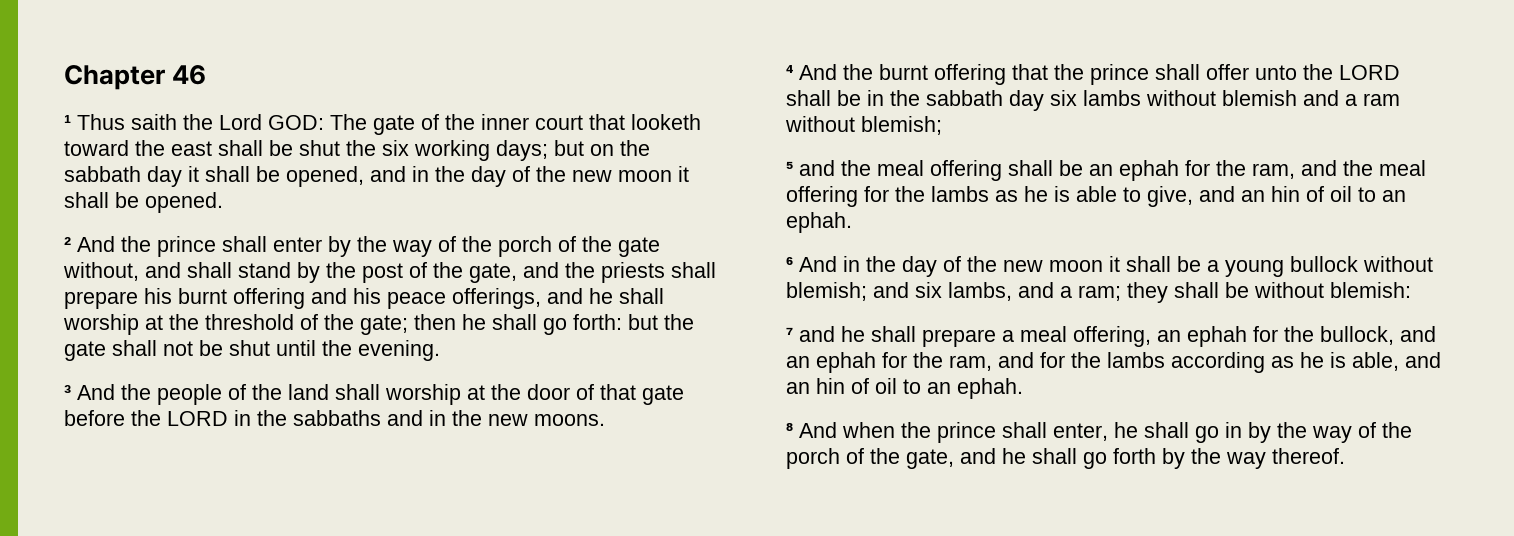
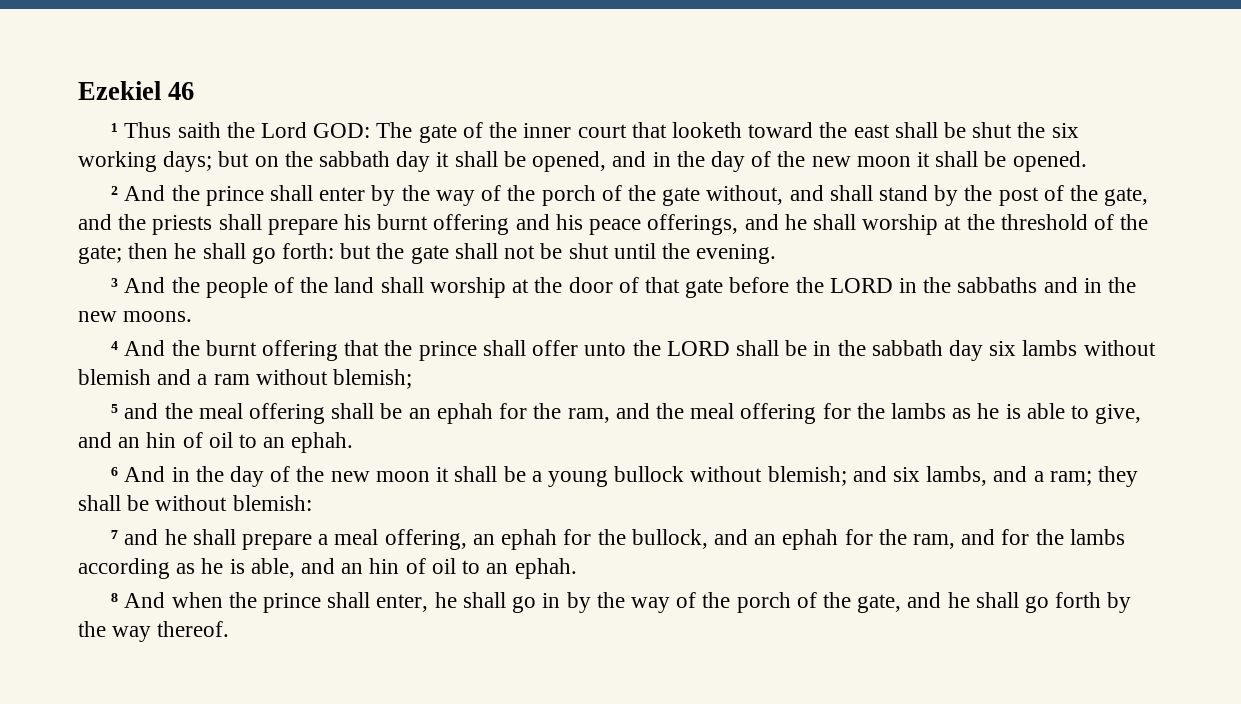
[64,65,165,90] Chapter -> [78,81,161,100] Ezekiel

